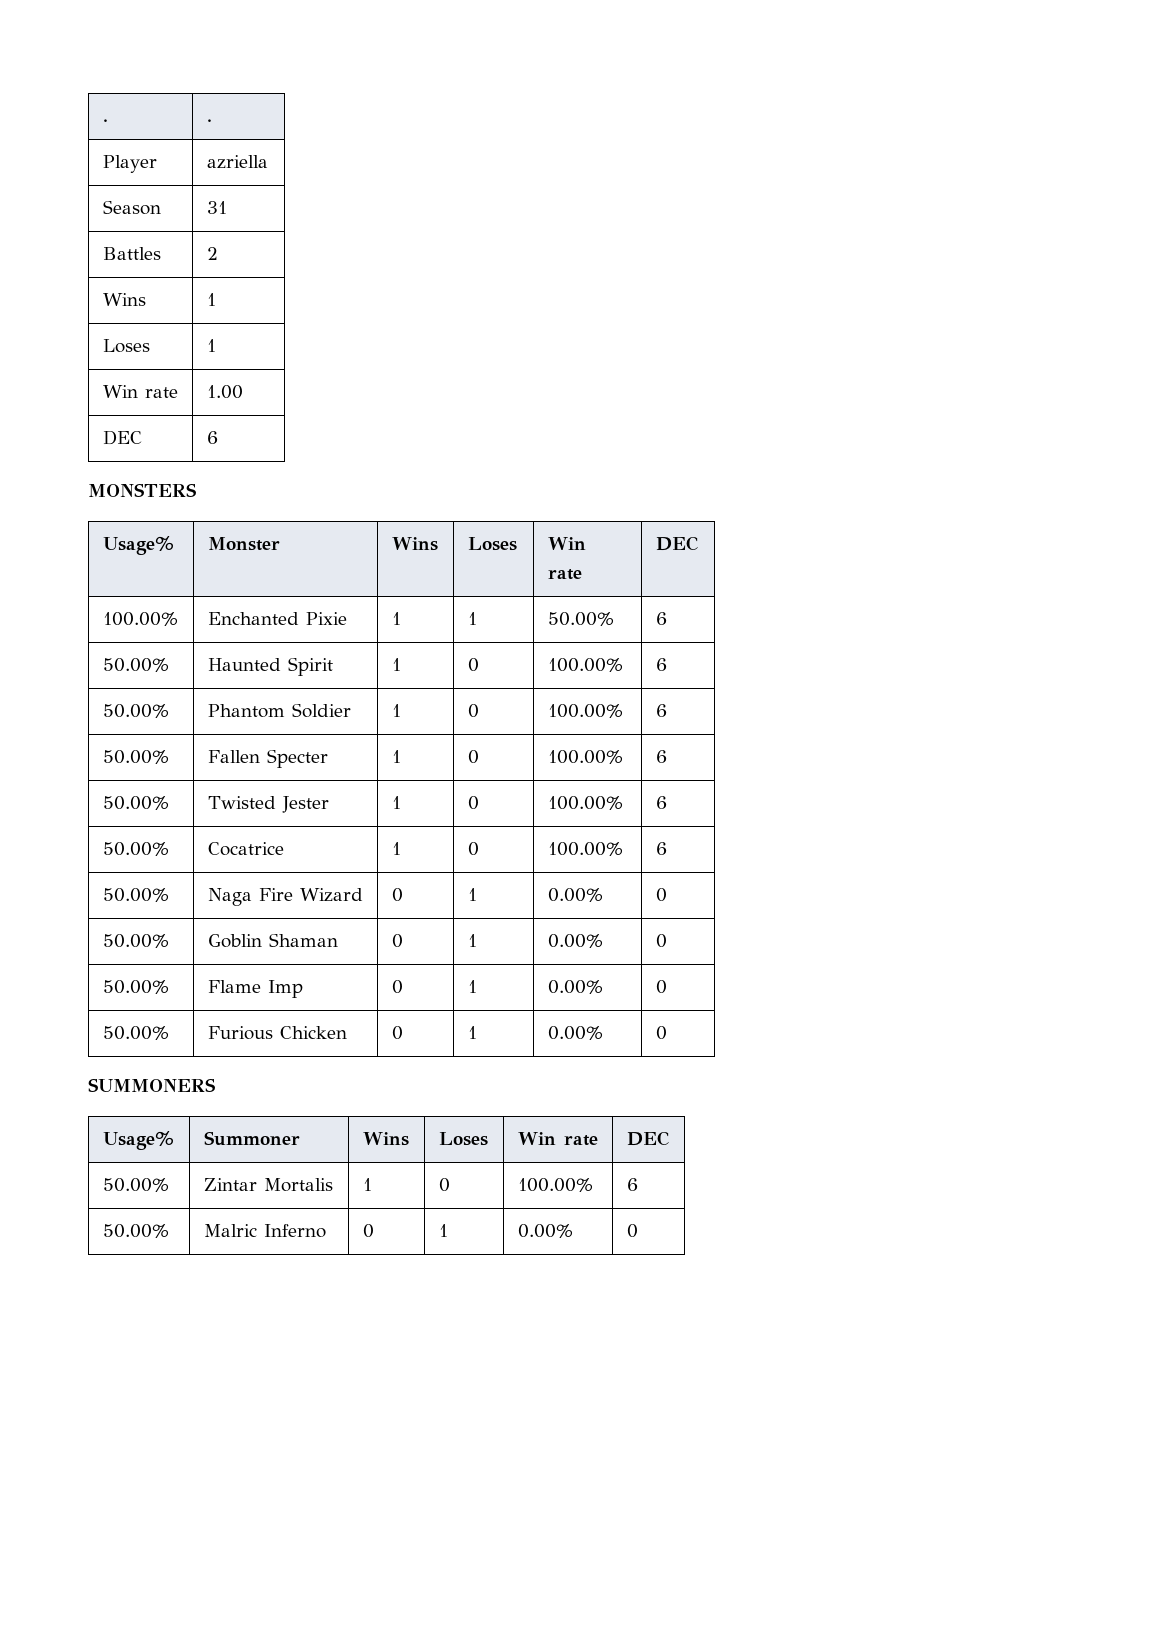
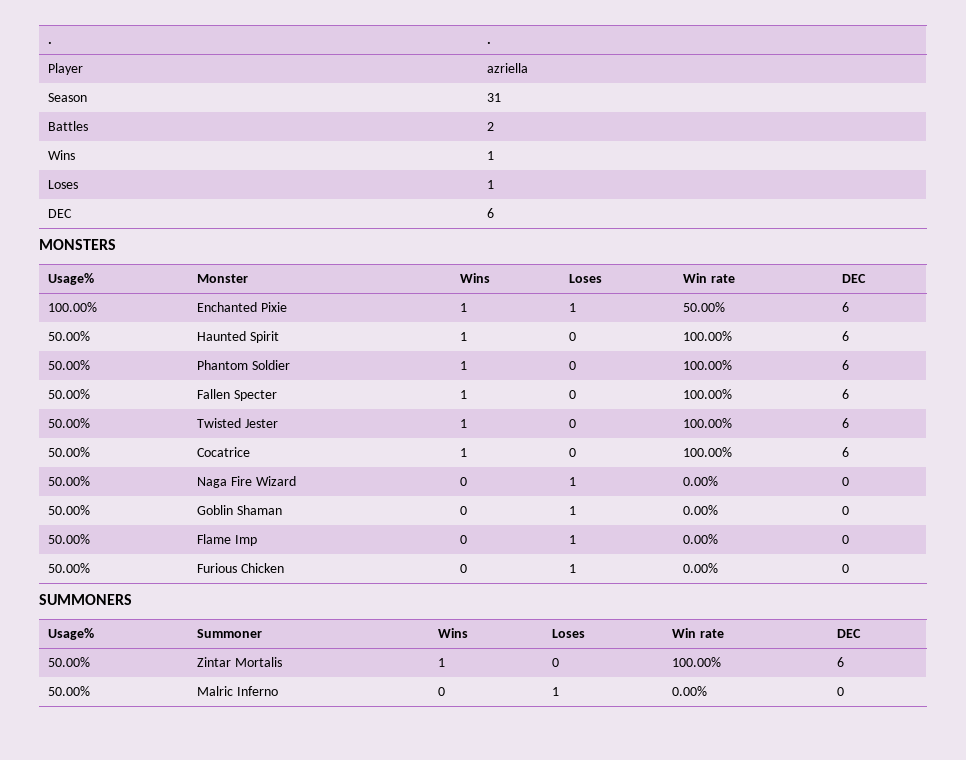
[102,385,178,398] [206,385,243,399] // Win rate | 1.00 -> (495, 184) none

